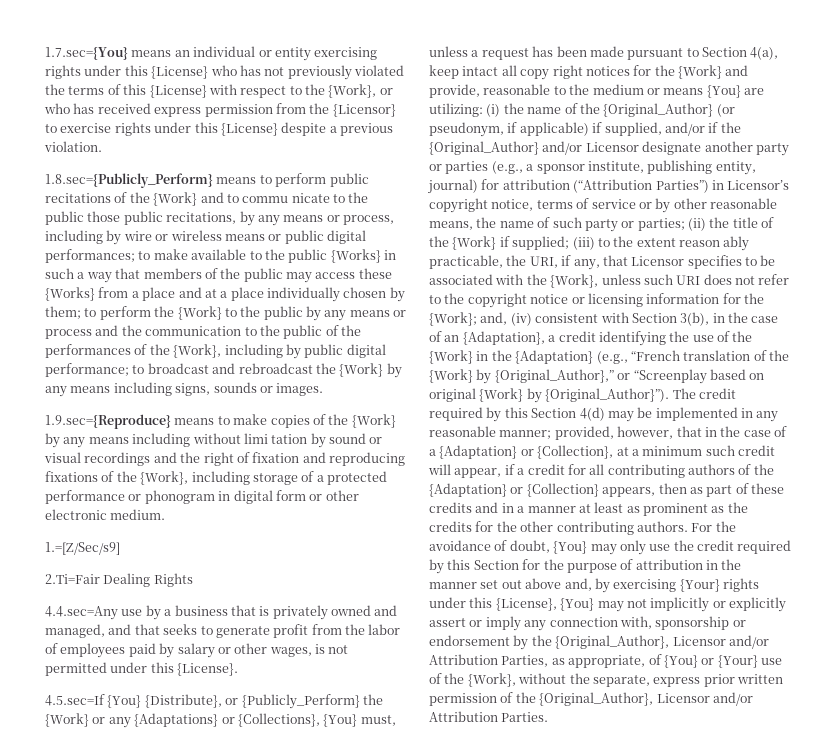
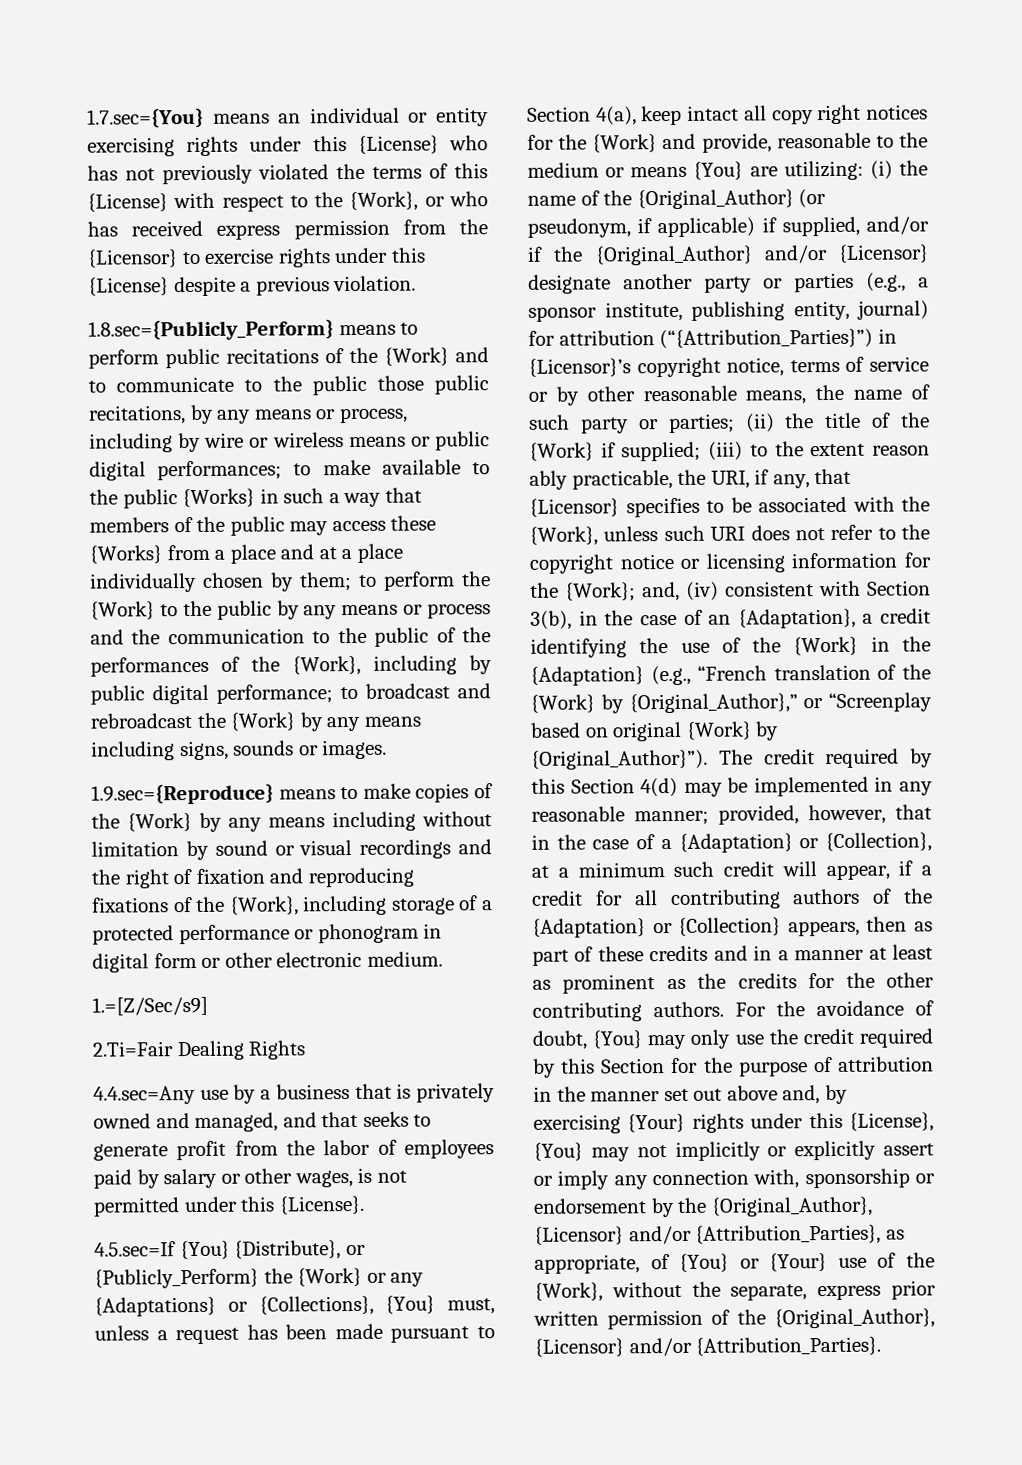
[242,193,330,203] commu nicate -> [116,376,235,393] communicate
[243,433,308,444] limi tation -> [91,841,179,857] limitation
[585,142,639,152] Licensor -> [838,244,929,263] {Licensor}
[573,179,790,193] (“Attribution Parties”) in Licensor’s -> [659,328,897,350] [528,358,631,377] (“{Attribution_Parties}”) in {Licensor}’s
[631,256,685,266] Licensor -> [529,498,619,517] {Licensor}
[672,635,769,649] [429,654,549,667] Licensor and/or Attribution Parties, -> [534,1224,882,1245] {Licensor} and/or {Attribution_Parties},
[656,692,753,706] [429,711,549,722] Licensor and/or Attribution Parties. -> [534,1336,882,1357] {Licensor} and/or {Attribution_Parties}.

